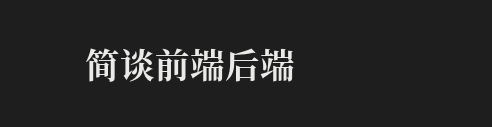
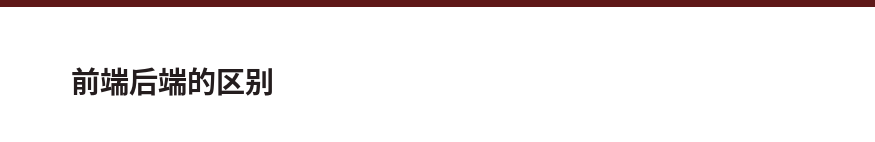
[85,48,155,82] 简谈 -> (71, 81) none
(295, 65) none -> [187,67,274,96] 的区别

